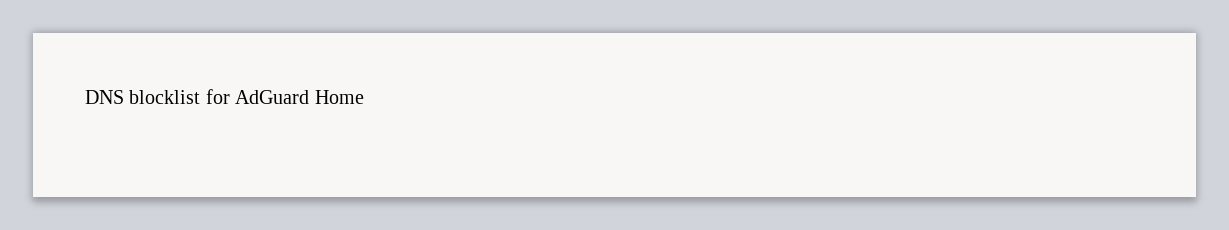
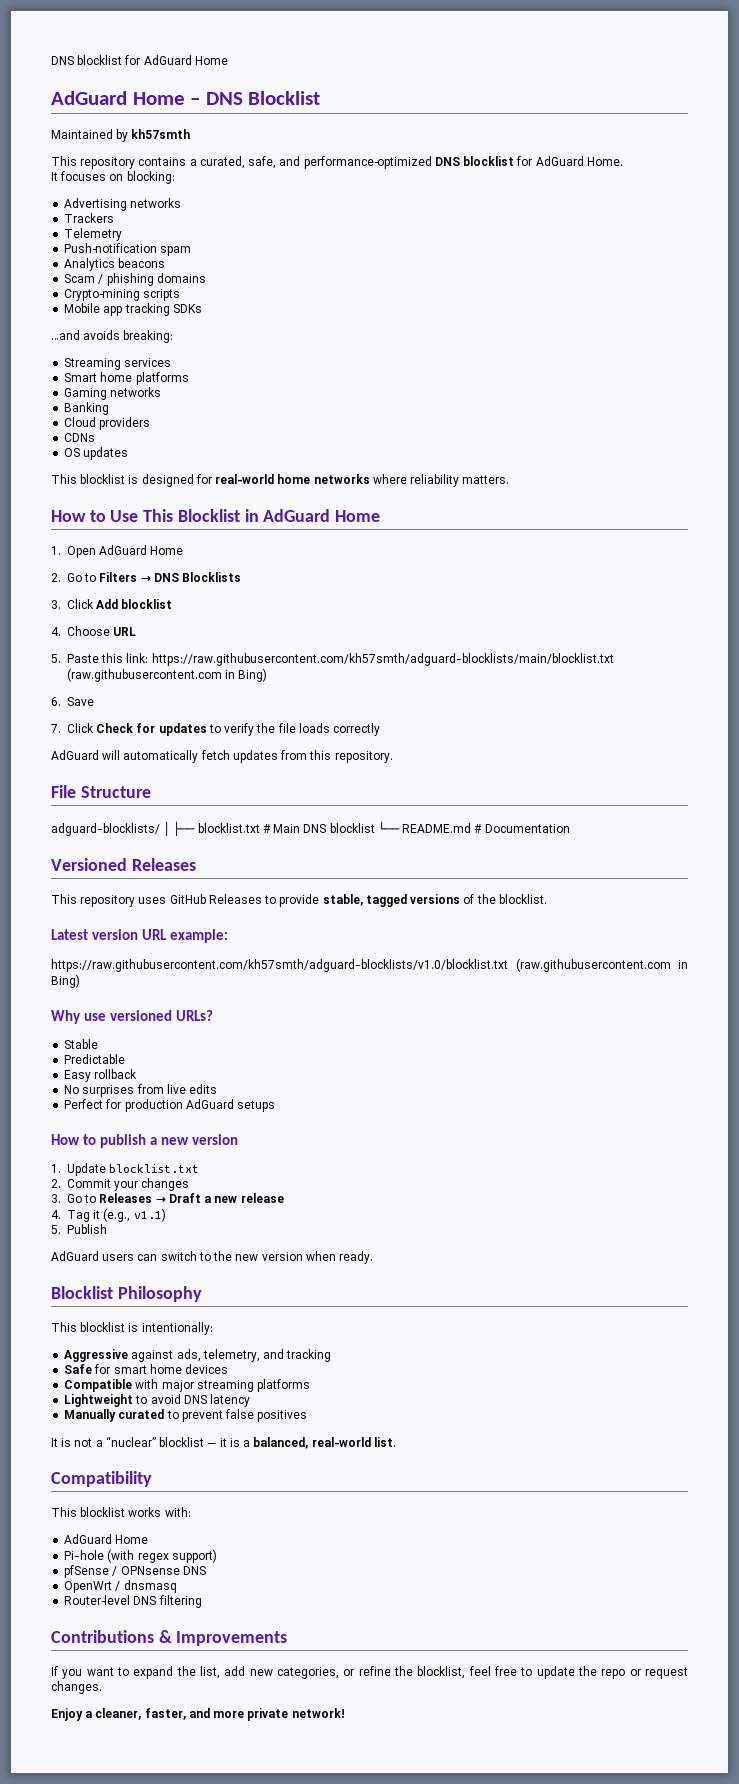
(364, 97) none -> [51,91,321,105] [51,129,191,142] [51,156,623,169] [51,171,175,184] [64,198,182,211] [64,213,115,223] [64,228,123,241] [64,243,192,256] [64,258,166,271] [64,273,206,286] [64,289,181,301] [64,303,202,316] [51,330,174,343] [64,358,172,370] [64,372,189,385] [64,387,162,400] [64,402,110,415] [64,417,151,430] [64,433,96,442] [64,447,129,460] [51,474,510,487] [51,509,381,522] [51,545,184,558] [51,572,242,582] [51,599,173,609] [51,626,137,636] [51,653,614,666] [67,668,268,682] [51,697,94,706] [51,723,381,736] [51,750,393,763] [51,785,151,798] [51,821,570,836] [51,858,196,871] [51,894,547,907] [51,929,229,943] [51,958,688,972] [51,974,80,988] [51,1010,214,1024] [64,1039,99,1049] [64,1054,126,1064] [64,1069,138,1082] [64,1084,218,1097] [64,1099,276,1112] [51,1134,239,1148] [51,1163,200,1176] [51,1178,190,1191] [51,1193,284,1203] [51,1208,166,1222] [51,1224,107,1234] [51,1251,374,1264] [51,1286,202,1302] [51,1322,213,1335] [64,1349,332,1362] [64,1364,229,1374] [64,1379,311,1392] [64,1394,251,1407] [64,1409,308,1422] [51,1436,396,1449] [51,1471,152,1487] [51,1507,191,1517] [64,1534,149,1544] [64,1549,217,1563] [64,1565,206,1578] [64,1580,177,1593] [64,1595,202,1608] [51,1630,288,1646] [51,1666,688,1679] [51,1681,102,1694] [51,1708,345,1721] // AdGuard Home – DNS Blocklist // Maintained by kh57smth // This repository contains a curated, safe, and performance‑optimized DNS blocklist for AdGuard Home. // It focuses on blocking: // Advertising networks // Trackers // Telemetry // Push‑notification spam // Analytics beacons // Scam / phishing domains // Crypto‑mining scripts // Mobile app tracking SDKs // …and avoids breaking: // Streaming services // Smart home platforms // Gaming networks // Banking // Cloud providers // CDNs // OS updates // This blocklist is designed for real‑world home networks where reliability matters. // How to Use This Blocklist in AdGuard Home // 1. Open AdGuard Home // 2. Go to Filters → DNS Blocklists // 3. Click Add blocklist // 4. Choose URL // 5. Paste this link: https://raw.githubusercontent.com/kh57smth/adguard-blocklists/main/blocklist.txt (raw.githubusercontent.com in Bing) // 6. Save // 7. Click Check for updates to verify the file loads correctly // AdGuard will automatically fetch updates from this repository. // File Structure // adguard-blocklists/ │ ├── blocklist.txt # Main DNS blocklist └── README.md # Documentation // Versioned Releases // This repository uses GitHub Releases to provide stable, tagged versions of the blocklist. // Latest version URL example: // https://raw.githubusercontent.com/kh57smth/adguard-blocklists/v1.0/blocklist.txt (raw.githubusercontent.com in Bing) // Why use versioned URLs? // Stable // Predictable // Easy rollback // No surprises from live edits // Perfect for production AdGuard setups // How to publish a new version // 1. Update blocklist.txt // 2. Commit your changes // 3. Go to Releases → Draft a new release // 4. Tag it (e.g., v1.1) // 5. Publish // AdGuard users can switch to the new version when ready. // Blocklist Philosophy // This blocklist is intentionally: // Aggressive against ads, telemetry, and tracking // Safe for smart home devices // Compatible with major streaming platforms // Lightweight to avoid DNS latency // Manually curated to prevent false positives // It is not a “nuclear” blocklist — it is a balanced, real‑world list. // Compatibility // This blocklist works with: // AdGuard Home // Pi-hole (with regex support) // pfSense / OPNsense DNS // OpenWrt / dnsmasq // Router‑level DNS filtering // Contributions & Improvements // If you want to expand the list, add new categories, or refine the blocklist, feel free to update the repo or request changes. // Enjoy a cleaner, faster, and more private network!

